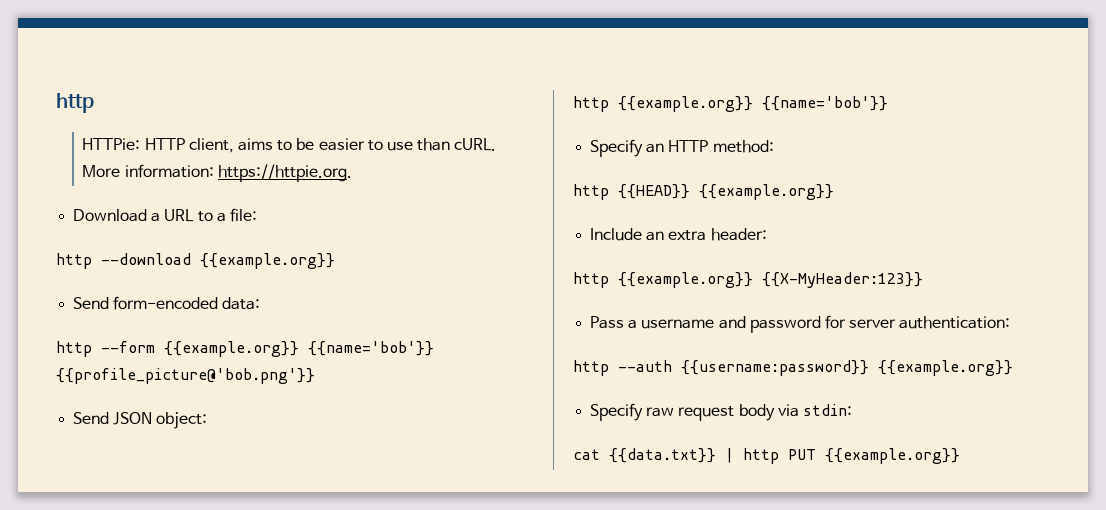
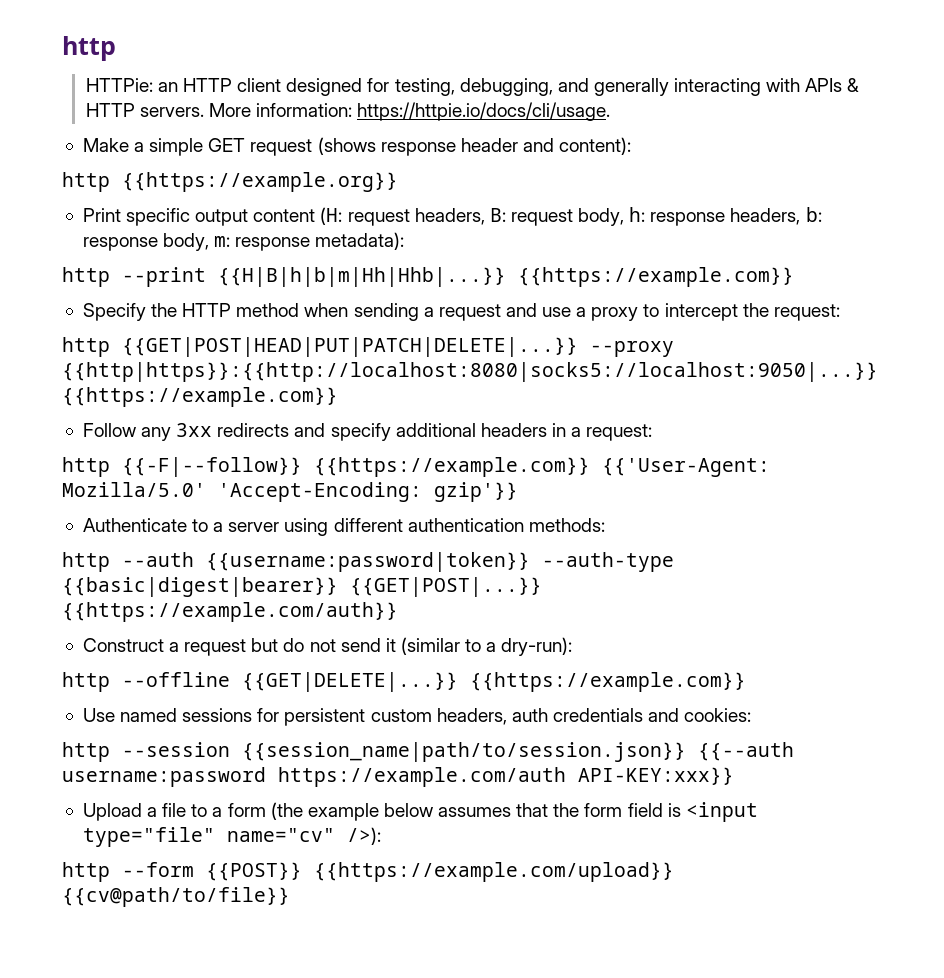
[144,138,497,153] [82,164,352,182] [73,208,257,222] [56,253,335,269] [73,296,261,310] [56,341,434,357] [56,368,315,384] [73,412,208,429] [573,96,888,112] [590,139,774,157] [573,184,834,200] [590,228,767,241] [573,272,923,288] [590,315,1011,333] [573,360,1013,376] [590,403,852,421] [573,448,960,464] HTTP client, aims to be easier to use than cURL. More information: https://httpie.org. // Download a URL to a file: // http --download {{example.org}} // Send form-encoded data: // http --form {{example.org}} {{name='bob'}} {{profile_picture@'bob.png'}} // Send JSON object: // http {{example.org}} {{name='bob'}} // Specify an HTTP method: // http {{HEAD}} {{example.org}} // Include an extra header: // http {{example.org}} {{X-MyHeader:123}} // Pass a username and password for server authentication: // http --auth {{username:password}} {{example.org}} // Specify raw request body via stdin: // cat {{data.txt}} | http PUT {{example.org}} -> [157,78,860,96] [85,102,611,121] [82,137,632,156] [62,172,398,192] [82,207,822,226] [82,232,405,251] [62,267,794,287] [82,303,840,321] [62,337,674,357] [62,362,878,382] [62,387,338,407] [82,423,653,441] [62,457,770,477] [62,482,518,502] [82,518,605,536] [62,552,674,572] [62,577,542,597] [62,602,398,622] [82,637,573,656] [62,672,746,692] [82,708,752,726] [62,742,794,762] [62,767,734,787] [82,802,758,822] [82,827,381,847] [62,862,674,882] [62,887,290,907] an HTTP client designed for testing, debugging, and generally interacting with APIs & HTTP servers. More information: https://httpie.io/docs/cli/usage. // Make a simple GET request (shows response header and content): // http {{https://example.org}} // Print specific output content (H: request headers, B: request body, h: response headers, b: response body, m: response metadata): // http --print {{H|B|h|b|m|Hh|Hhb|...}} {{https://example.com}} // Specify the HTTP method when sending a request and use a proxy to intercept the request: // http {{GET|POST|HEAD|PUT|PATCH|DELETE|...}} --proxy {{http|https}}:{{http://localhost:8080|socks5://localhost:9050|...}} {{https://example.com}} // Follow any 3xx redirects and specify additional headers in a request: // http {{-F|--follow}} {{https://example.com}} {{'User-Agent: Mozilla/5.0' 'Accept-Encoding: gzip'}} // Authenticate to a server using different authentication methods: // http --auth {{username:password|token}} --auth-type {{basic|digest|bearer}} {{GET|POST|...}} {{https://example.com/auth}} // Construct a request but do not send it (similar to a dry-run): // http --offline {{GET|DELETE|...}} {{https://example.com}} // Use named sessions for persistent custom headers, auth credentials and cookies: // http --session {{session_name|path/to/session.json}} {{--auth username:password https://example.com/auth API-KEY:xxx}} // Upload a file to a form (the example below assumes that the form field is <input type="file" name="cv" />): // http --form {{POST}} {{https://example.com/upload}} {{cv@path/to/file}}

